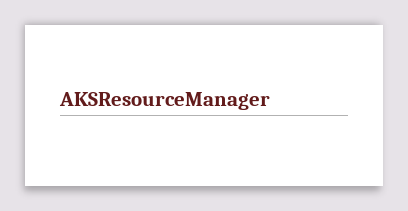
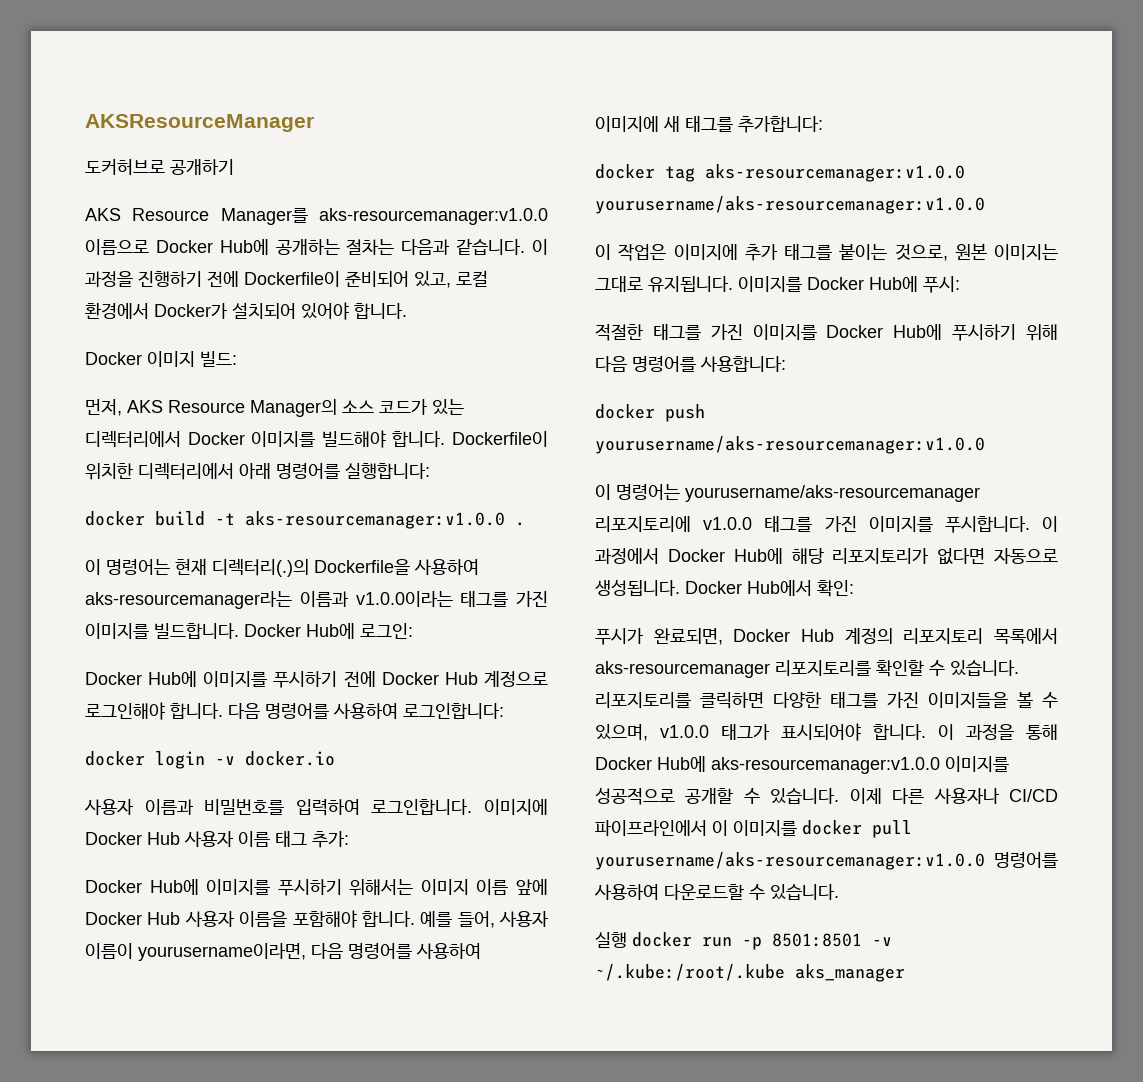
(270, 101) none -> [85,158,234,176] [85,208,548,225] [85,239,548,255] [85,270,488,288] [85,302,407,320] [85,351,237,367] [85,399,464,417] [85,430,548,448] [85,463,430,480] [85,511,525,529] [85,558,479,577] [85,590,548,609] [85,623,413,639] [85,670,548,688] [85,702,504,720] [85,751,335,769] [84,799,548,816] [85,830,349,848] [85,879,548,896] [85,910,549,928] [85,943,481,961] [595,115,823,133] [595,164,965,182] [595,196,985,214] [595,243,1058,261] [595,276,960,293] [595,323,1058,341] [595,356,786,372] [595,404,705,422] [595,436,985,454] [595,484,980,502] [595,515,1058,533] [595,548,1058,565] [595,580,854,597] [595,627,1058,645] [595,660,1019,678] [595,691,1058,709] [595,723,1058,741] [595,756,1009,774] [595,787,1058,805] [595,820,912,838] [595,852,1058,870] [594,884,839,900] [595,932,892,950] [595,964,905,982] // 도커허브로 공개하기 // AKS Resource Manager를 aks-resourcemanager:v1.0.0 이름으로 Docker Hub에 공개하는 절차는 다음과 같습니다. 이 과정을 진행하기 전에 Dockerfile이 준비되어 있고, 로컬 환경에서 Docker가 설치되어 있어야 합니다. // Docker 이미지 빌드: // 먼저, AKS Resource Manager의 소스 코드가 있는 디렉터리에서 Docker 이미지를 빌드해야 합니다. Dockerfile이 위치한 디렉터리에서 아래 명령어를 실행합니다: // docker build -t aks-resourcemanager:v1.0.0 . // 이 명령어는 현재 디렉터리(.)의 Dockerfile을 사용하여 aks-resourcemanager라는 이름과 v1.0.0이라는 태그를 가진 이미지를 빌드합니다. Docker Hub에 로그인: // Docker Hub에 이미지를 푸시하기 전에 Docker Hub 계정으로 로그인해야 합니다. 다음 명령어를 사용하여 로그인합니다: // docker login -v docker.io // 사용자 이름과 비밀번호를 입력하여 로그인합니다. 이미지에 Docker Hub 사용자 이름 태그 추가: // Docker Hub에 이미지를 푸시하기 위해서는 이미지 이름 앞에 Docker Hub 사용자 이름을 포함해야 합니다. 예를 들어, 사용자 이름이 yourusername이라면, 다음 명령어를 사용하여 이미지에 새 태그를 추가합니다: // docker tag aks-resourcemanager:v1.0.0 yourusername/aks-resourcemanager:v1.0.0 // 이 작업은 이미지에 추가 태그를 붙이는 것으로, 원본 이미지는 그대로 유지됩니다. 이미지를 Docker Hub에 푸시: // 적절한 태그를 가진 이미지를 Docker Hub에 푸시하기 위해 다음 명령어를 사용합니다: // docker push yourusername/aks-resourcemanager:v1.0.0 // 이 명령어는 yourusername/aks-resourcemanager 리포지토리에 v1.0.0 태그를 가진 이미지를 푸시합니다. 이 과정에서 Docker Hub에 해당 리포지토리가 없다면 자동으로 생성됩니다. Docker Hub에서 확인: // 푸시가 완료되면, Docker Hub 계정의 리포지토리 목록에서 aks-resourcemanager 리포지토리를 확인할 수 있습니다. 리포지토리를 클릭하면 다양한 태그를 가진 이미지들을 볼 수 있으며, v1.0.0 태그가 표시되어야 합니다. 이 과정을 통해 Docker Hub에 aks-resourcemanager:v1.0.0 이미지를 성공적으로 공개할 수 있습니다. 이제 다른 사용자나 CI/CD 파이프라인에서 이 이미지를 docker pull yourusername/aks-resourcemanager:v1.0.0 명령어를 사용하여 다운로드할 수 있습니다. // 실행 docker run -p 8501:8501 -v ~/.kube:/root/.kube aks_manager

